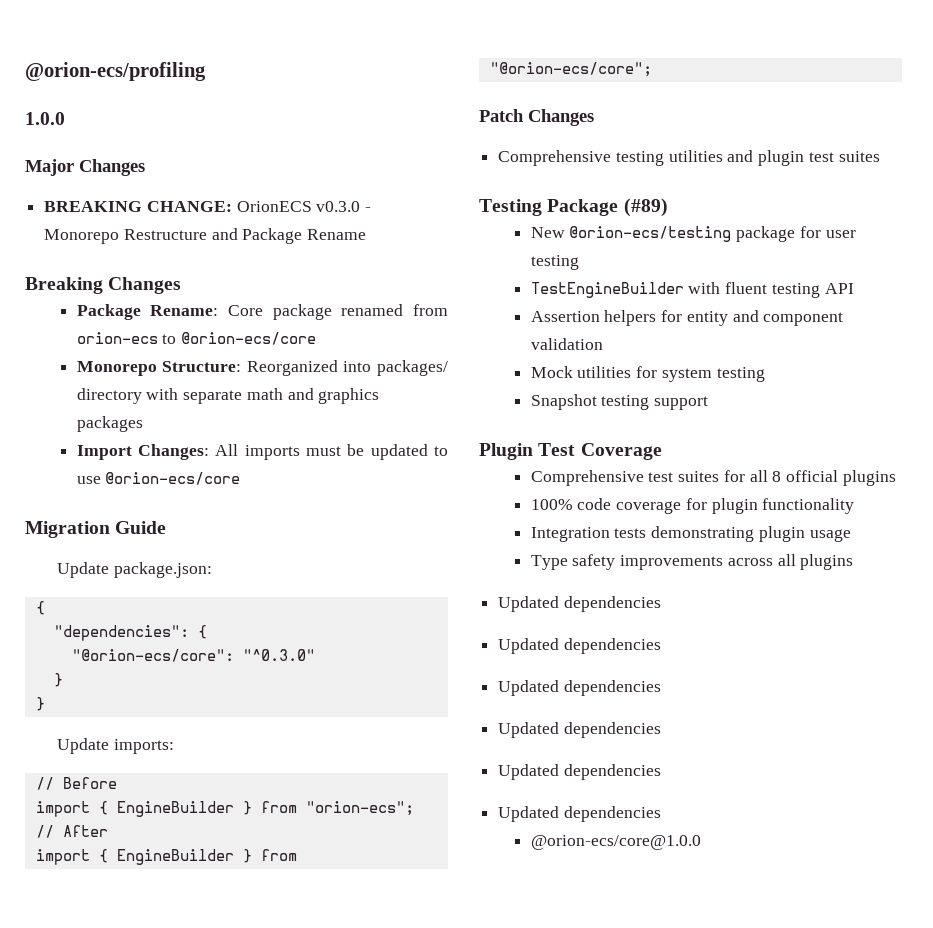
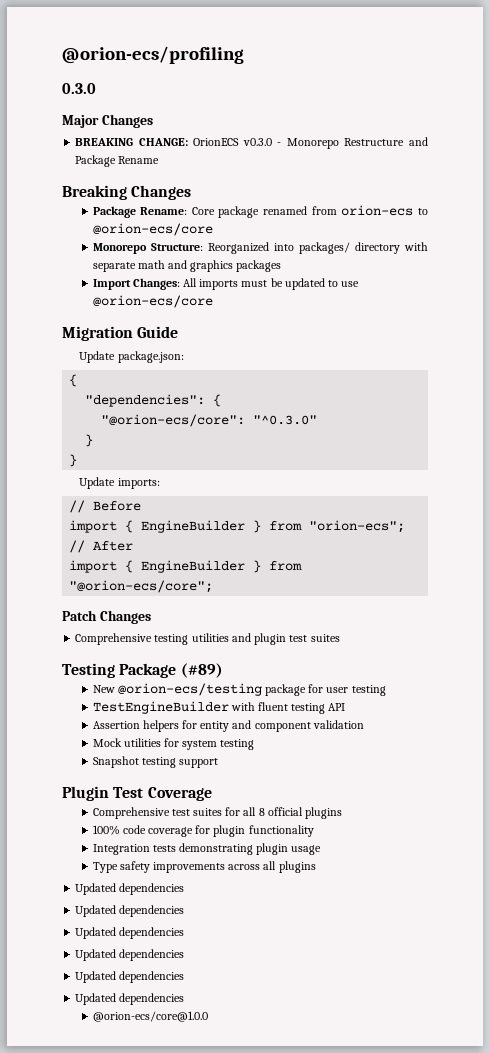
[25,112,65,125] 1.0.0 -> [62,83,96,94] 0.3.0

